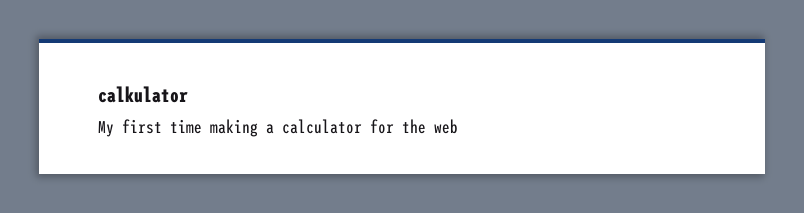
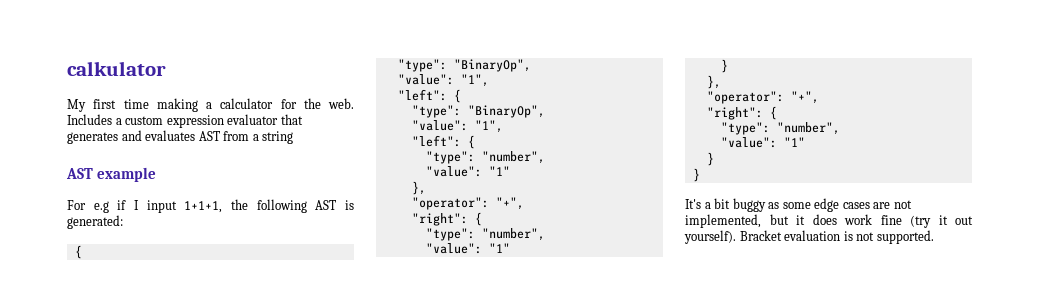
[434,119,458,134] web -> [328,98,354,109] [67,114,303,128] [67,130,294,144] [66,167,157,182] [67,199,354,213] [67,215,123,229] [74,245,82,259] [397,59,531,72] [397,74,489,87] [397,89,461,103] [411,105,545,118] [411,120,503,133] [411,135,475,149] [425,151,545,164] [425,166,510,177] [411,181,426,195] [411,197,524,210] [411,212,482,226] [425,228,545,241] [425,243,510,254] [720,59,728,73] [706,75,721,89] [706,91,819,104] [706,106,777,120] [720,122,840,135] [720,137,805,148] [706,152,714,166] [692,168,700,182] [685,198,912,212] [685,214,973,228] [684,230,934,244] web. Includes a custom expression evaluator that generates and evaluates AST from a string // AST example // For e.g if I input 1+1+1, the following AST is generated: // { // "type": "BinaryOp", // "value": "1", // "left": { // "type": "BinaryOp", // "value": "1", // "left": { // "type": "number", // "value": "1" // }, // "operator": "+", // "right": { // "type": "number", // "value": "1" // } // }, // "operator": "+", // "right": { // "type": "number", // "value": "1" // } // } // It's a bit buggy as some edge cases are not implemented, but it does work fine (try it out yourself). Bracket evaluation is not supported.

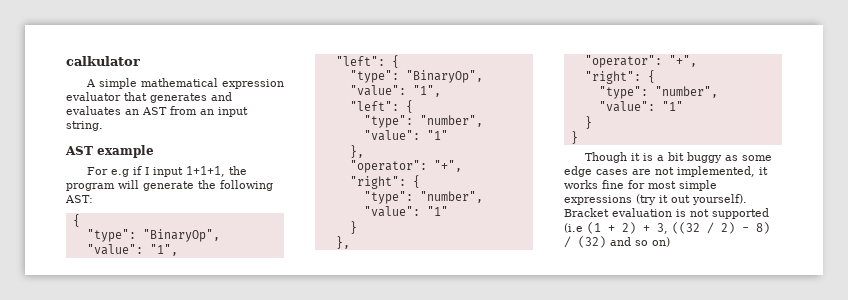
[67,98,354,112] [67,114,164,125] My first time making a calculator for the web. Includes a custom -> [85,78,218,89] A simple mathematical
(196, 135) none -> [125,109,139,115] an
[252,131,294,144] a string -> [200,107,248,117] [66,121,103,131] an input string.
[256,199,354,213] [67,215,123,229] following AST is generated: -> [66,180,273,191] [65,195,93,203] program will generate the following AST:
[685,199,701,209] It's -> [584,152,653,163] Though it is
[769,214,902,225] but it does work fine -> [759,167,768,175] [564,180,717,191] [564,195,632,205] it works fine for most simple expressions
[876,230,934,244] supported. -> [712,208,769,219] [564,222,770,234] [564,236,670,248] supported (i.e (1 + 2) + 3, ((32 / 2) - 8) / (32) and so on)

